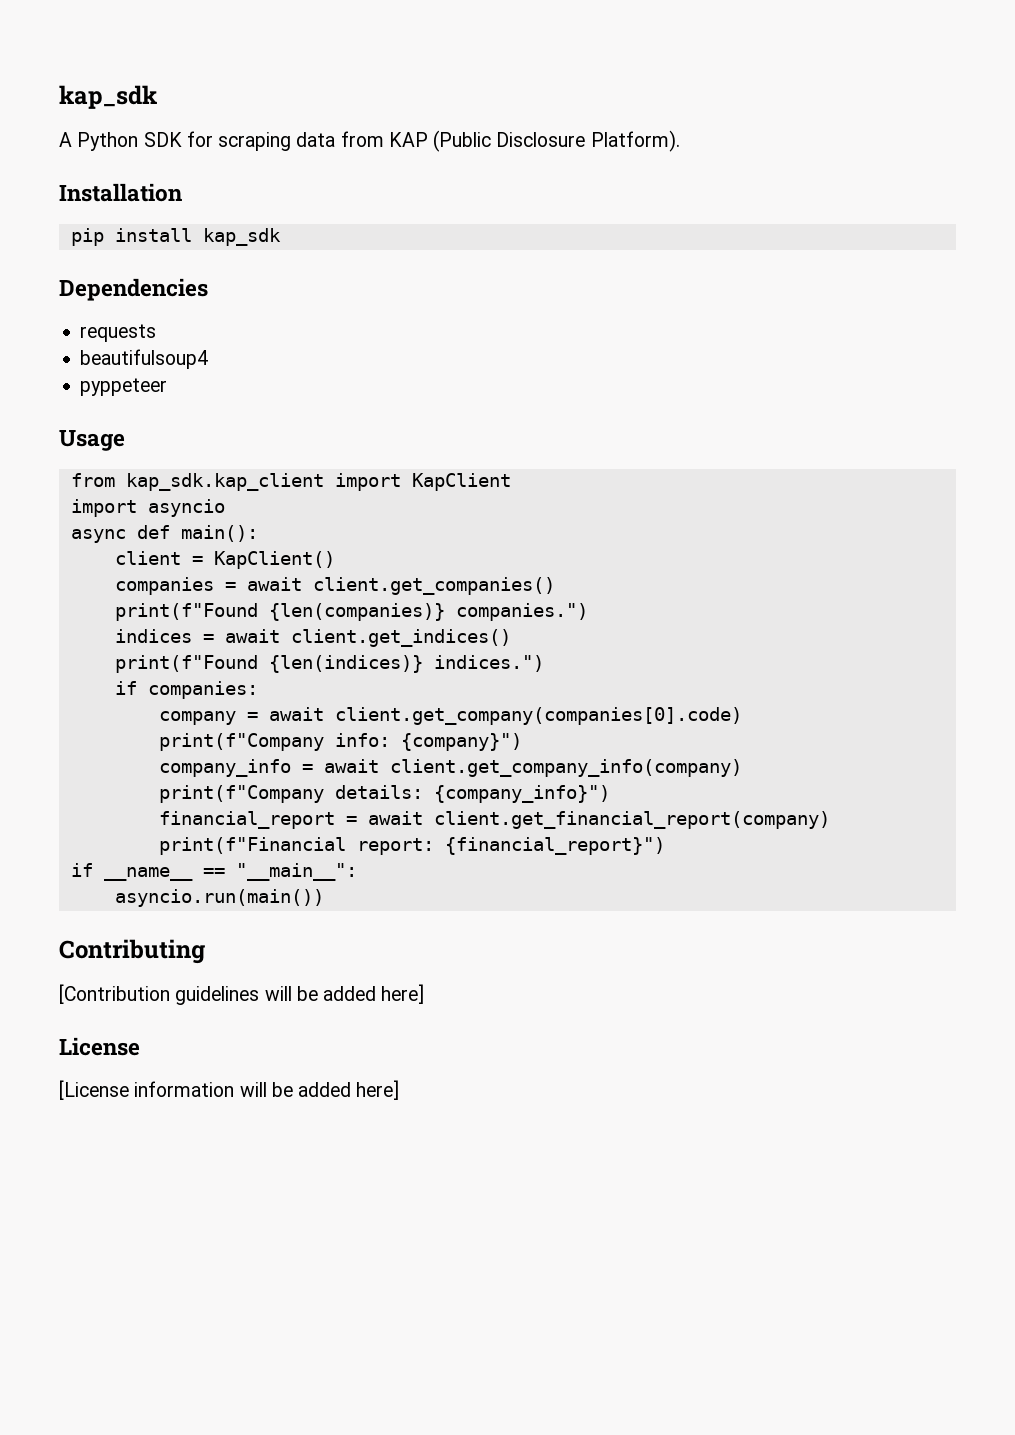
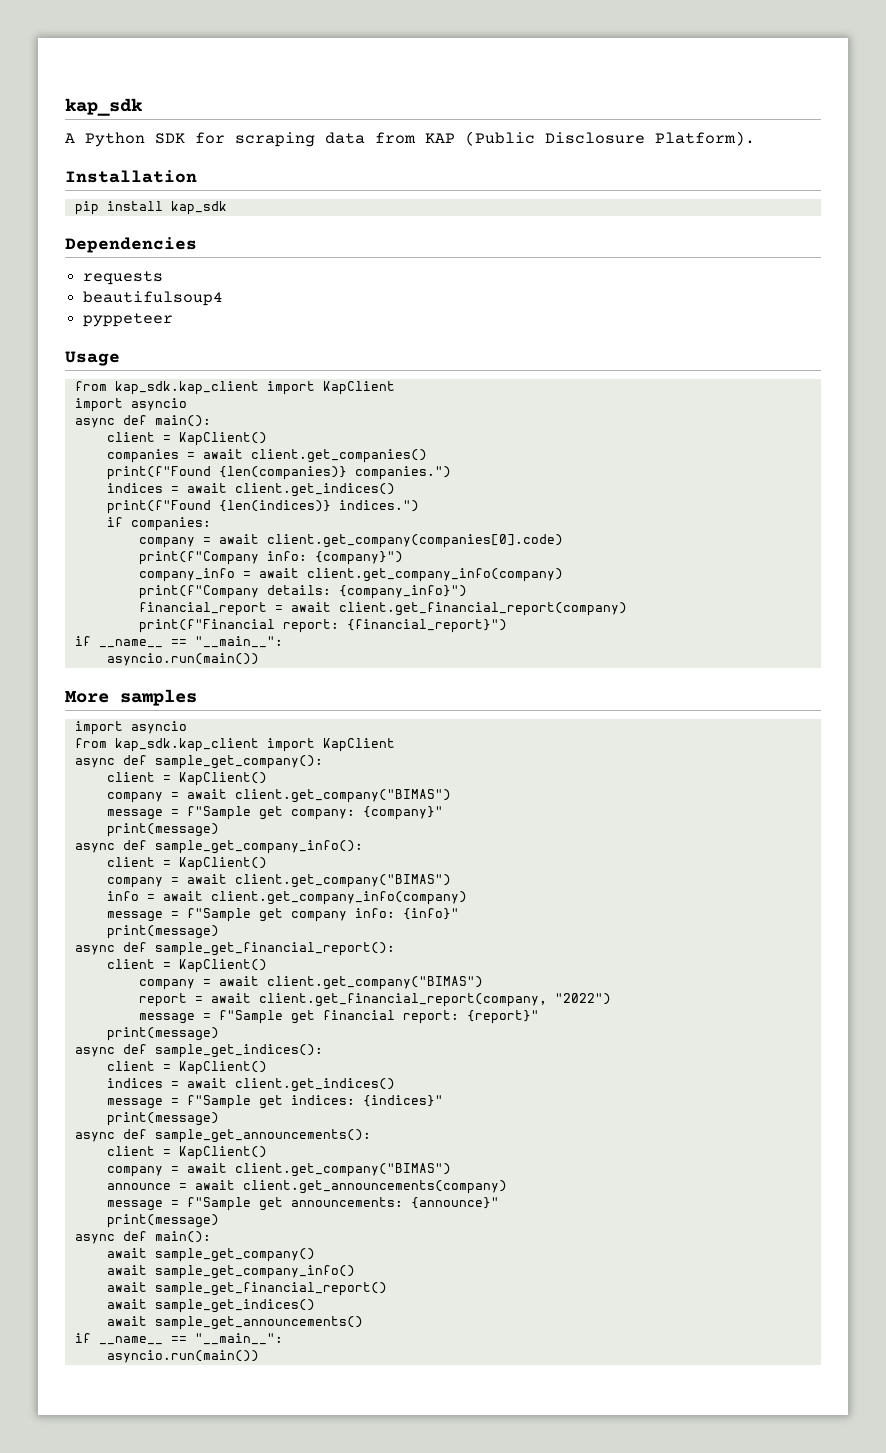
[59,939,205,964] [59,984,425,1005] [59,1037,140,1056] [59,1080,400,1100] Contributing // [Contribution guidelines will be added here] // License // [License information will be added here] -> [65,689,197,706] [74,721,187,735] [74,738,395,752] [74,755,323,769] [106,772,267,786] [106,789,451,803] [106,806,443,820] [106,823,219,837] [74,840,363,854] [106,857,267,871] [106,874,451,888] [106,891,467,905] [106,908,459,922] [106,925,219,939] [74,942,395,956] [106,959,267,973] [138,976,483,990] [138,993,611,1007] [138,1010,539,1024] [106,1027,219,1041] [74,1044,323,1058] [106,1061,267,1075] [106,1078,395,1092] [106,1095,443,1109] [106,1112,219,1126] [74,1129,371,1143] [106,1146,267,1160] [106,1163,451,1177] [106,1180,507,1194] [106,1197,499,1211] [106,1214,219,1228] [74,1231,211,1244] [106,1248,315,1262] [106,1265,355,1279] [106,1282,387,1296] [106,1299,315,1313] [106,1316,363,1330] [74,1333,283,1345] [106,1350,259,1363] More samples // import asyncio // from kap_sdk.kap_client import KapClient // async def sample_get_company(): // client = KapClient() // company = await client.get_company("BIMAS") // message = f"Sample get company: {company}" // print(message) // async def sample_get_company_info(): // client = KapClient() // company = await client.get_company("BIMAS") // info = await client.get_company_info(company) // message = f"Sample get company info: {info}" // print(message) // async def sample_get_financial_report(): // client = KapClient() // company = await client.get_company("BIMAS") // report = await client.get_financial_report(company, "2022") // message = f"Sample get financial report: {report}" // print(message) // async def sample_get_indices(): // client = KapClient() // indices = await client.get_indices() // message = f"Sample get indices: {indices}" // print(message) // async def sample_get_announcements(): // client = KapClient() // company = await client.get_company("BIMAS") // announce = await client.get_announcements(company) // message = f"Sample get announcements: {announce}" // print(message) // async def main(): // await sample_get_company() // await sample_get_company_info() // await sample_get_financial_report() // await sample_get_indices() // await sample_get_announcements() // if __name__ == "__main__": // asyncio.run(main())

